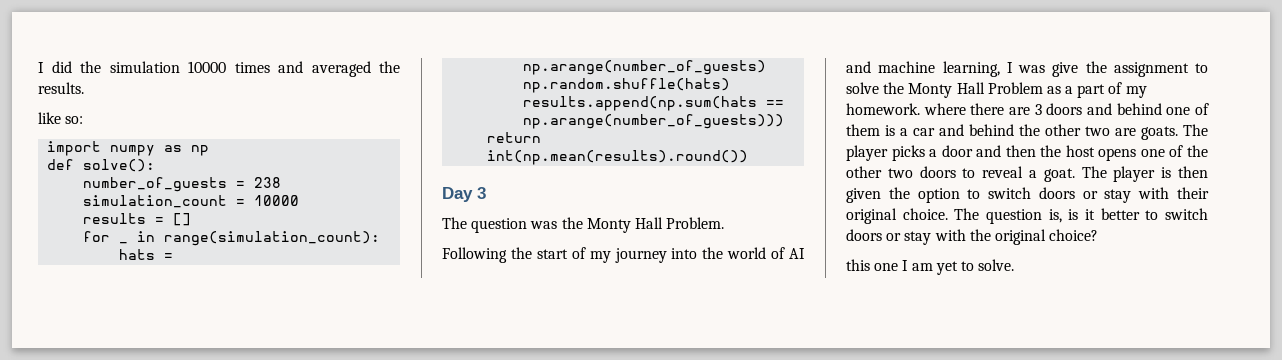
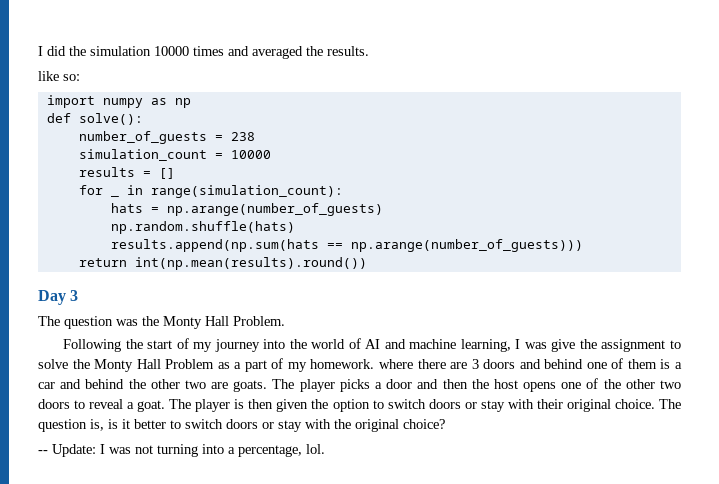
[846,259,1015,275] this one I am yet to solve. -> [38,444,325,457] -- Update: I was not turning into a percentage, lol.

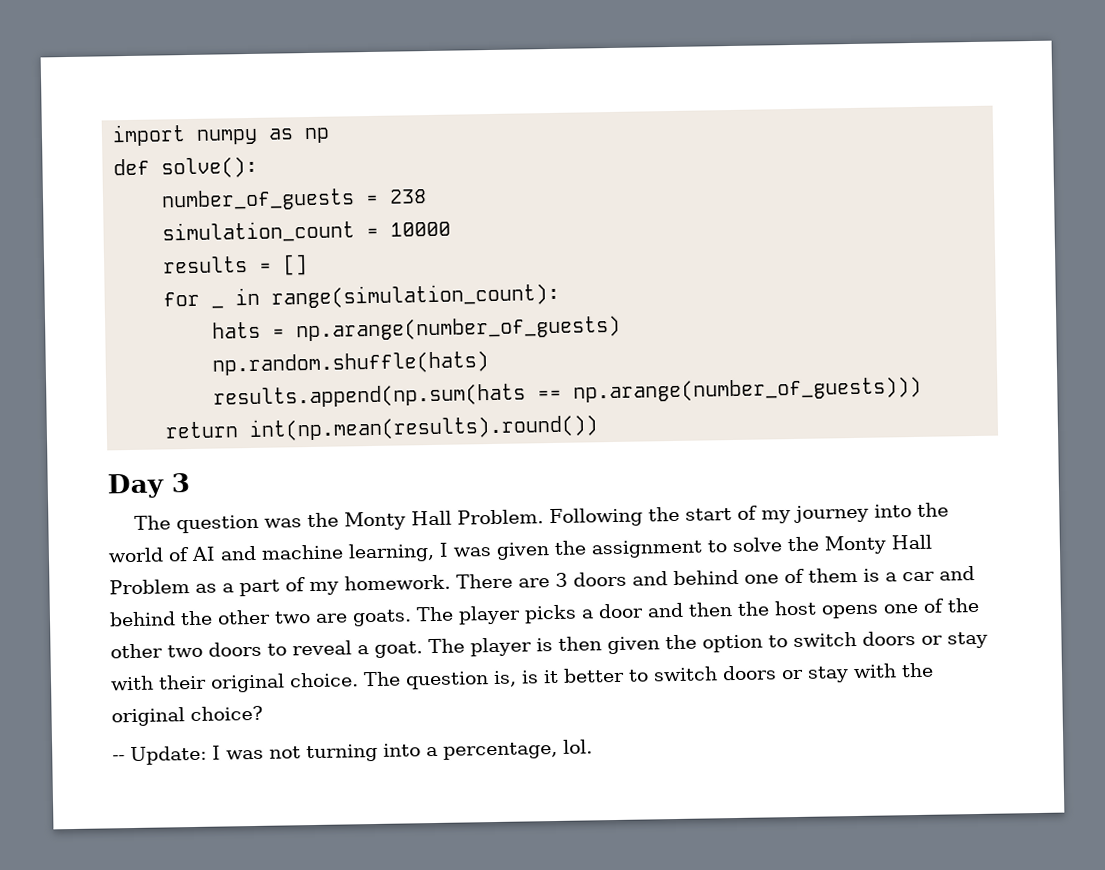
[38,46,369,59] [38,71,80,81] I did the simulation 10000 times and averaged the results. // like so: // -> (112, 135) none
(285, 321) // -> (544, 517) none
[551,339,576,352] give -> [496,542,550,560] given
[379,359,446,369] where there -> [456,573,513,589] There

